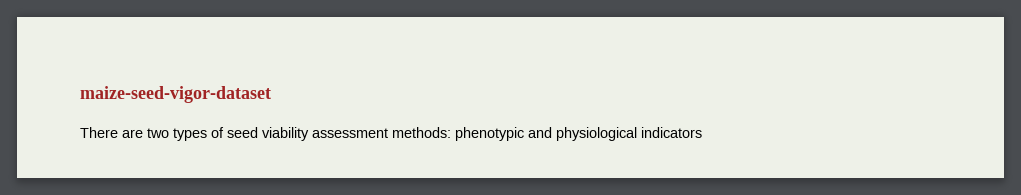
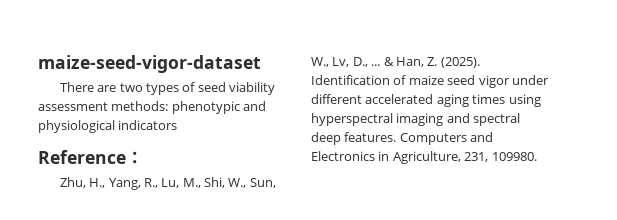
(702, 132) none -> [38,150,144,164] [59,177,276,190] [311,57,480,68] [311,75,549,88] [311,94,541,107] [311,113,521,126] [311,132,494,145] [311,151,537,164] // Reference： // Zhu, H., Yang, R., Lu, M., Shi, W., Sun, W., Lv, D., ... & Han, Z. (2025). Identification of maize seed vigor under different accelerated aging times using hyperspectral imaging and spectral deep features. Computers and Electronics in Agriculture, 231, 109980.

